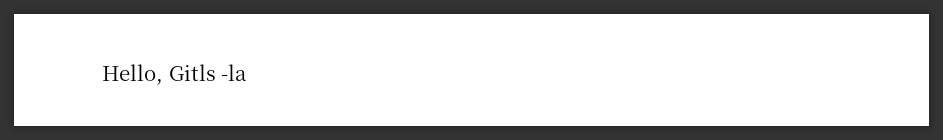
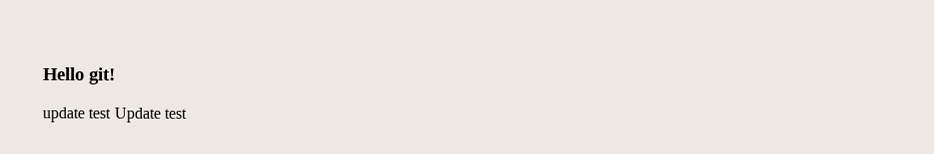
[102,64,248,85] Hello, Gitls -la -> [42,67,116,85] [42,107,187,123] Hello git! // update test Update test

